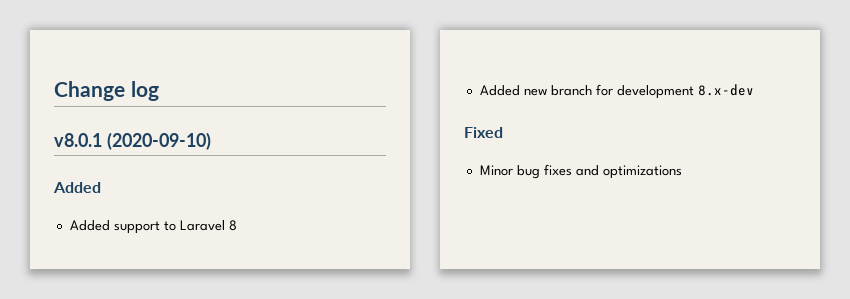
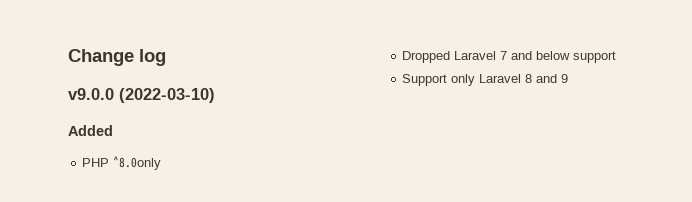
[54,132,211,150] v8.0.1 (2020-09-10) -> [68,88,215,103] v9.0.0 (2022-03-10)
[69,220,110,231] Added -> [82,156,162,170] [402,51,571,63] PHP ^8.0only // Dropped Laravel 7 and below
[163,221,176,231] to -> [402,74,476,86] // Support only
[479,84,754,99] [464,127,503,138] [479,164,682,179] // Added new branch for development 8.x-dev // Fixed // Minor bug fixes and optimizations -> [536,74,569,83] and 9

